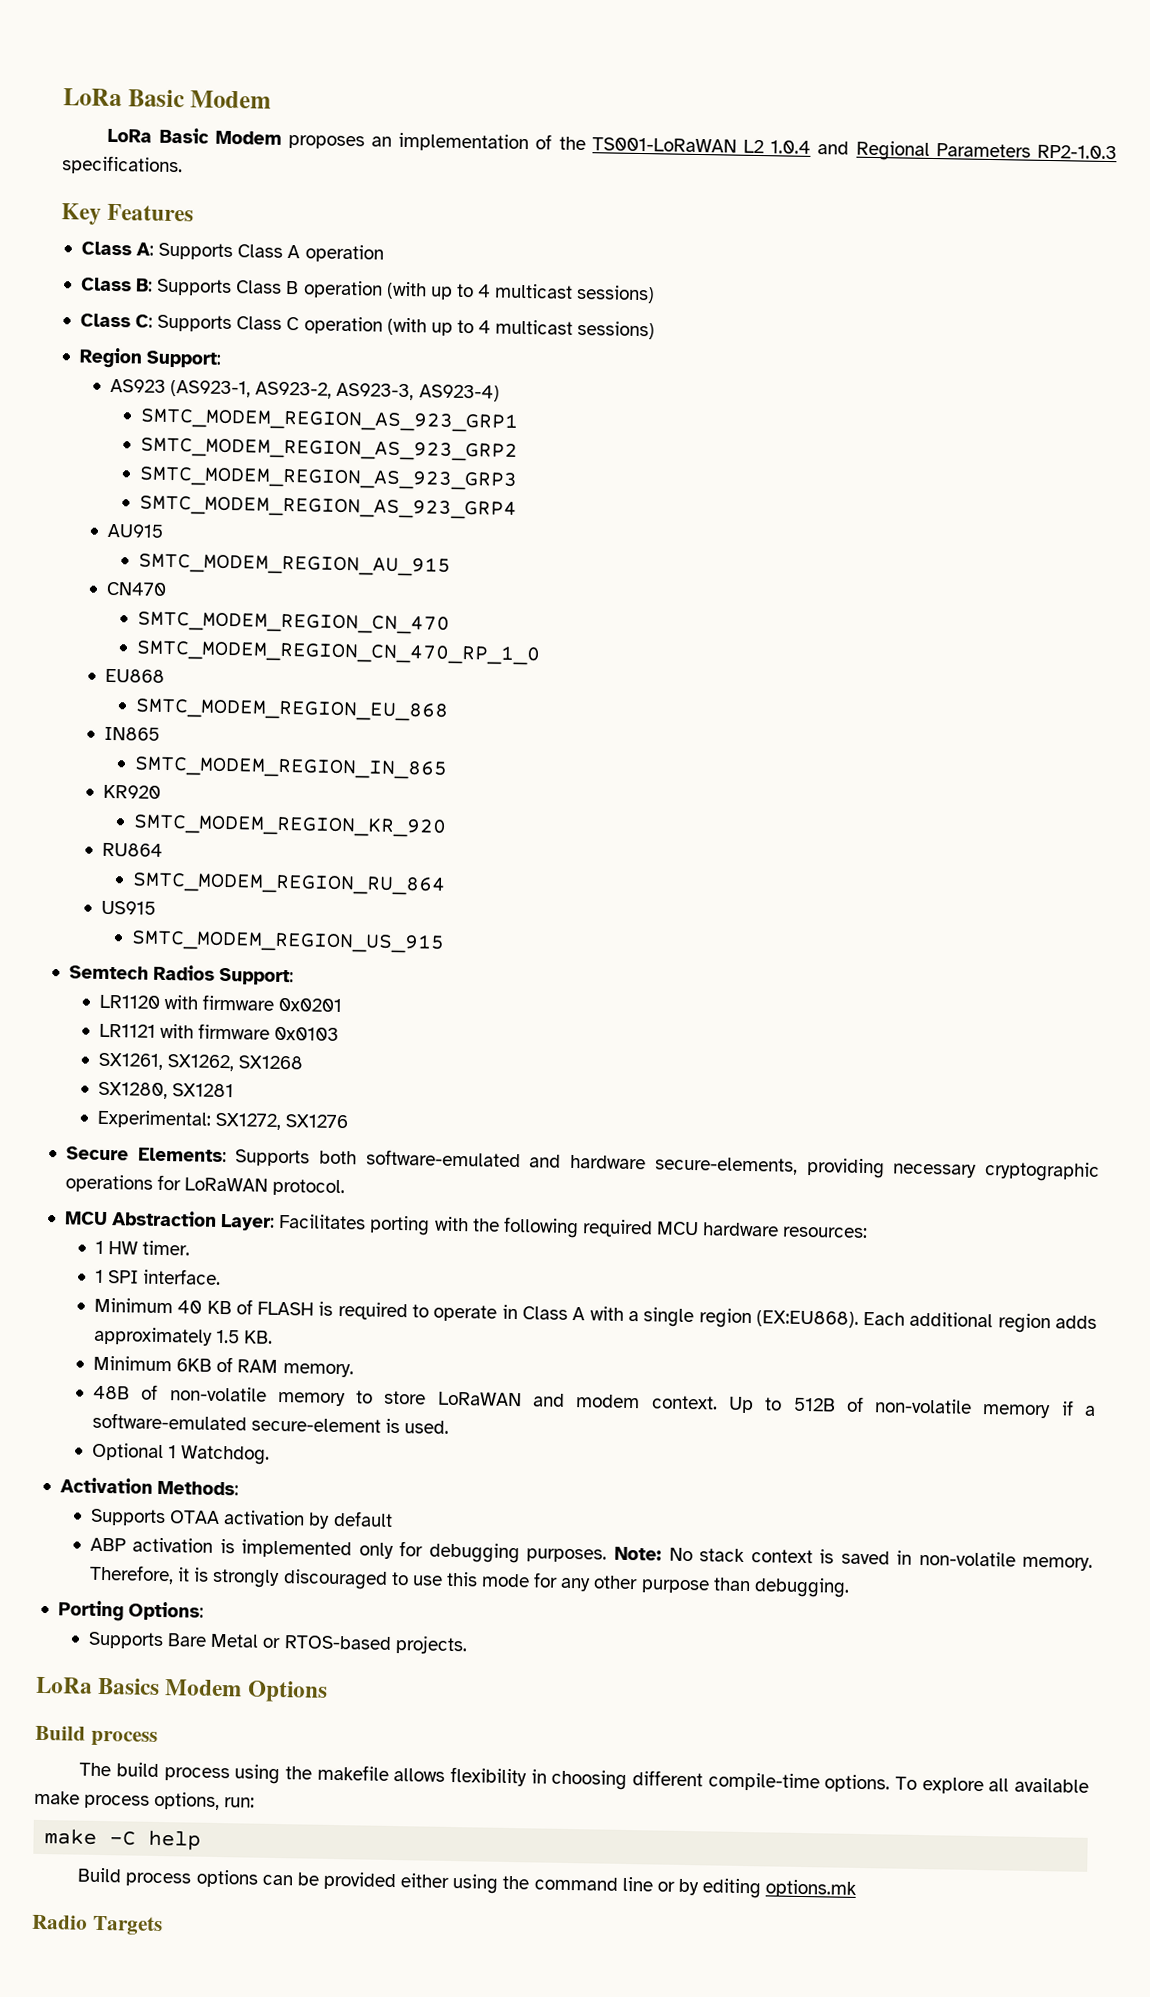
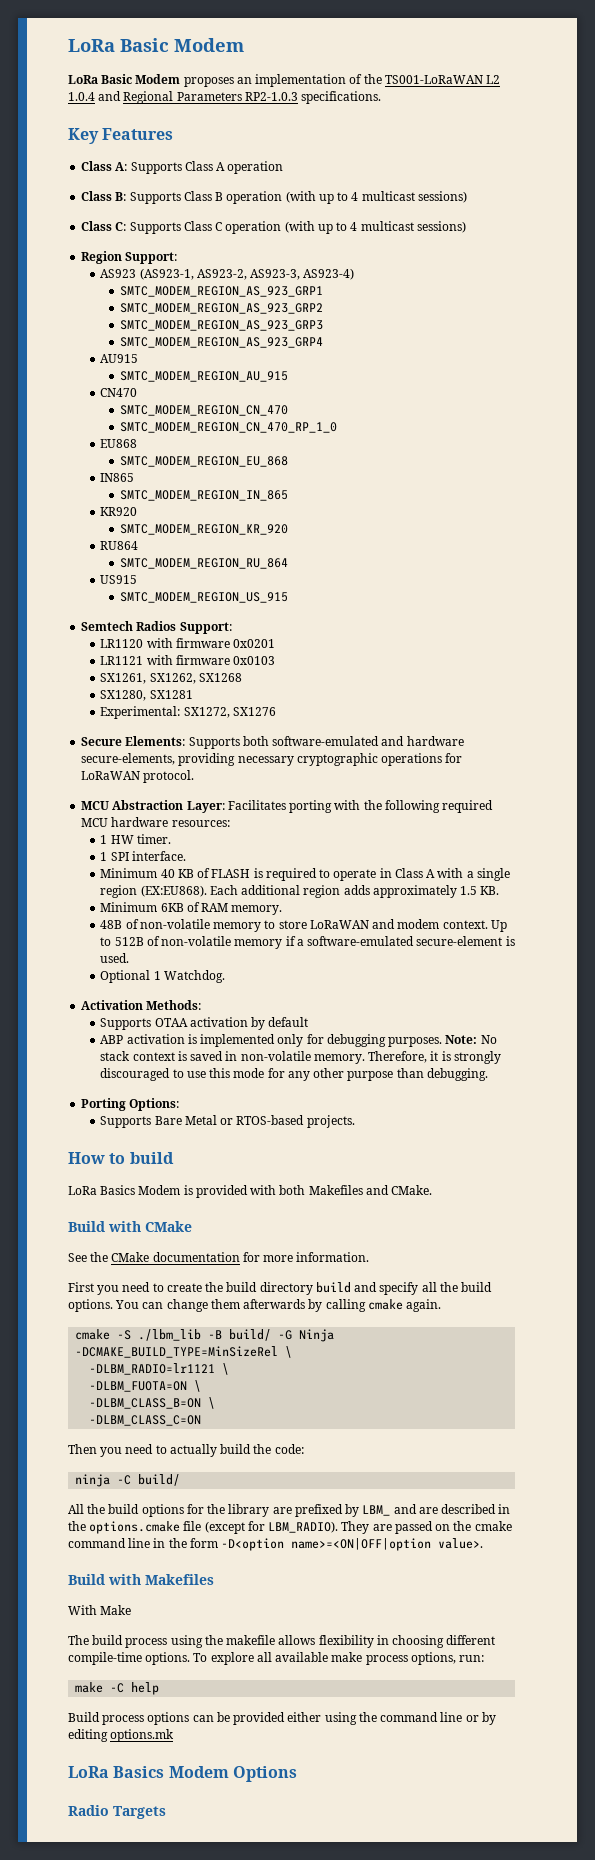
[36,1676,328,1703] [35,1725,158,1747] // LoRa Basics Modem Options // Build process -> [68,1152,174,1164] [68,1185,433,1198] [68,1221,192,1232] [68,1252,370,1262] [68,1282,493,1295] [68,1299,442,1312] [75,1329,335,1342] [75,1346,293,1358] [89,1363,230,1375] [89,1380,202,1392] [89,1397,216,1409] [89,1415,202,1426] [68,1444,304,1457] [75,1474,181,1487] [68,1504,511,1517] [68,1521,512,1534] [68,1538,484,1551] [68,1574,214,1585] [68,1605,132,1615] // How to build // LoRa Basics Modem is provided with both Makefiles and CMake. // Build with CMake // See the CMake documentation for more information. // First you need to create the build directory build and specify all the build options. You can change them afterwards by calling cmake again. // cmake -S ./lbm_lib -B build/ -G Ninja -DCMAKE_BUILD_TYPE=MinSizeRel \ // -DLBM_RADIO=lr1121 \ // -DLBM_FUOTA=ON \ // -DLBM_CLASS_B=ON \ // -DLBM_CLASS_C=ON // Then you need to actually build the code: // ninja -C build/ // All the build options for the library are prefixed by LBM_ and are described in the options.cmake file (except for LBM_RADIO). They are passed on the cmake command line in the form -D<option name>=<ON|OFF|option value>. // Build with Makefiles // With Make
(858, 1888) none -> [68,1766,297,1782] // LoRa Basics Modem Options

